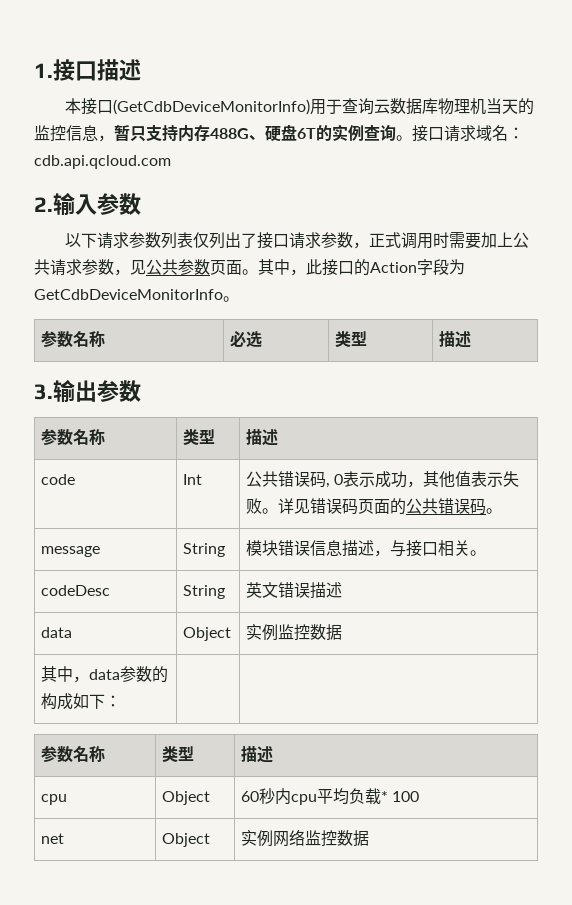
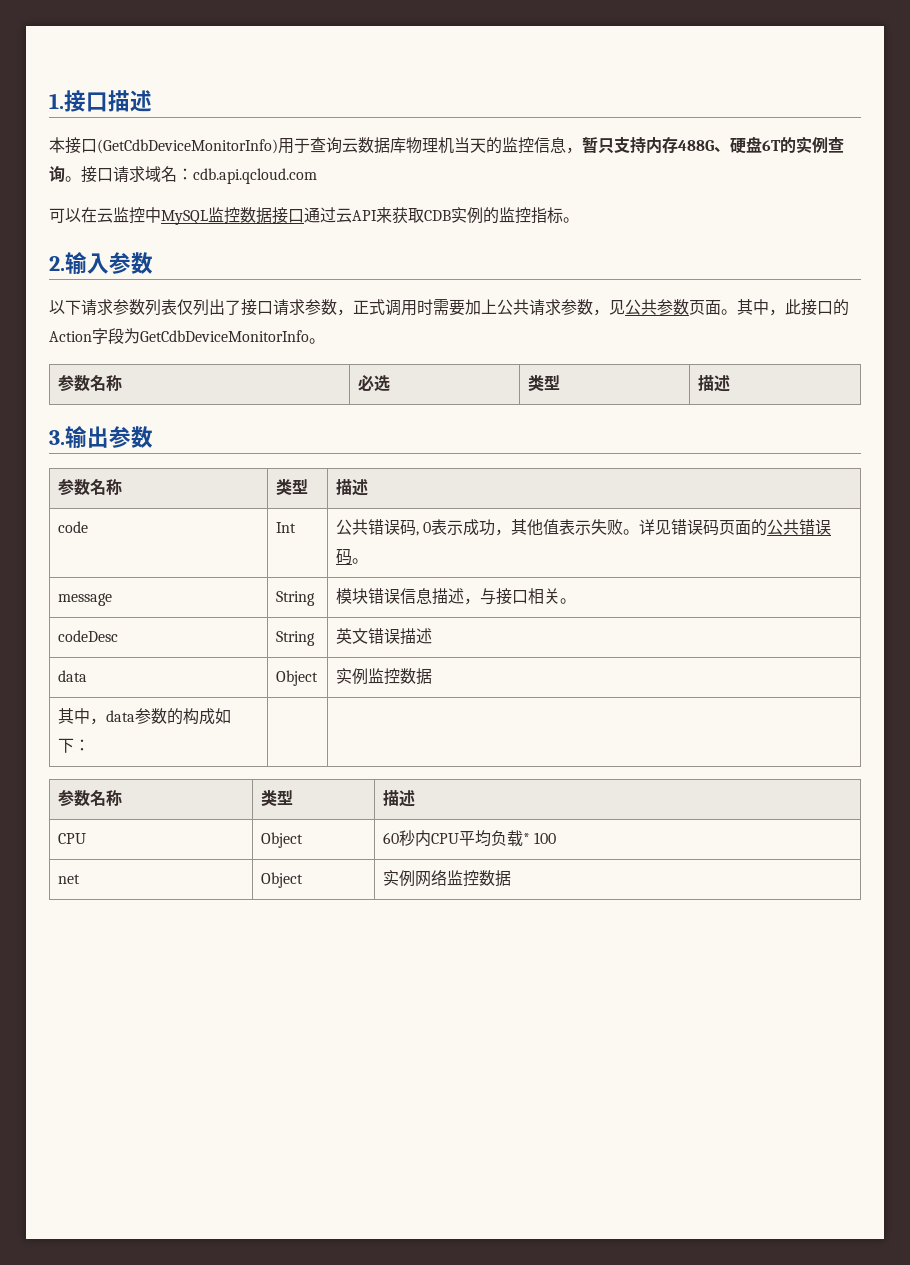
(171, 162) none -> [49,207,579,225] // 可以在云监控中MySQL监控数据接口通过云API来获取CDB实例的监控指标。
[41,794,68,805] cpu -> [57,833,86,844] CPU
[291,794,318,805] cpu -> [430,833,459,844] CPU

